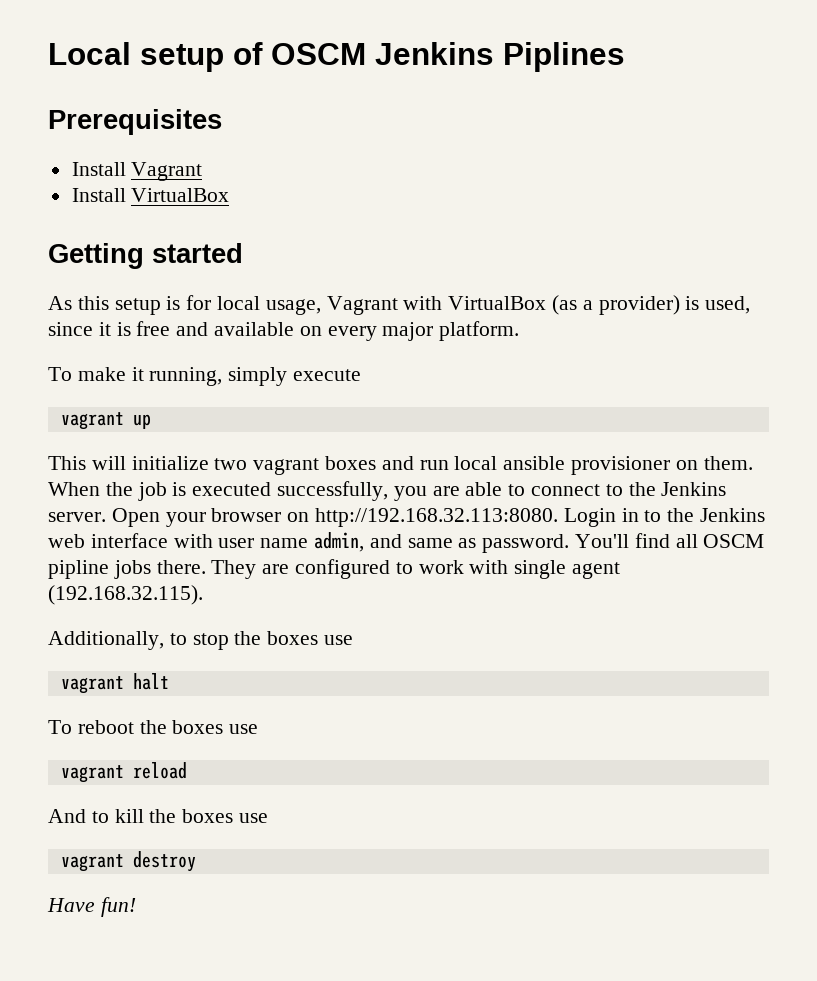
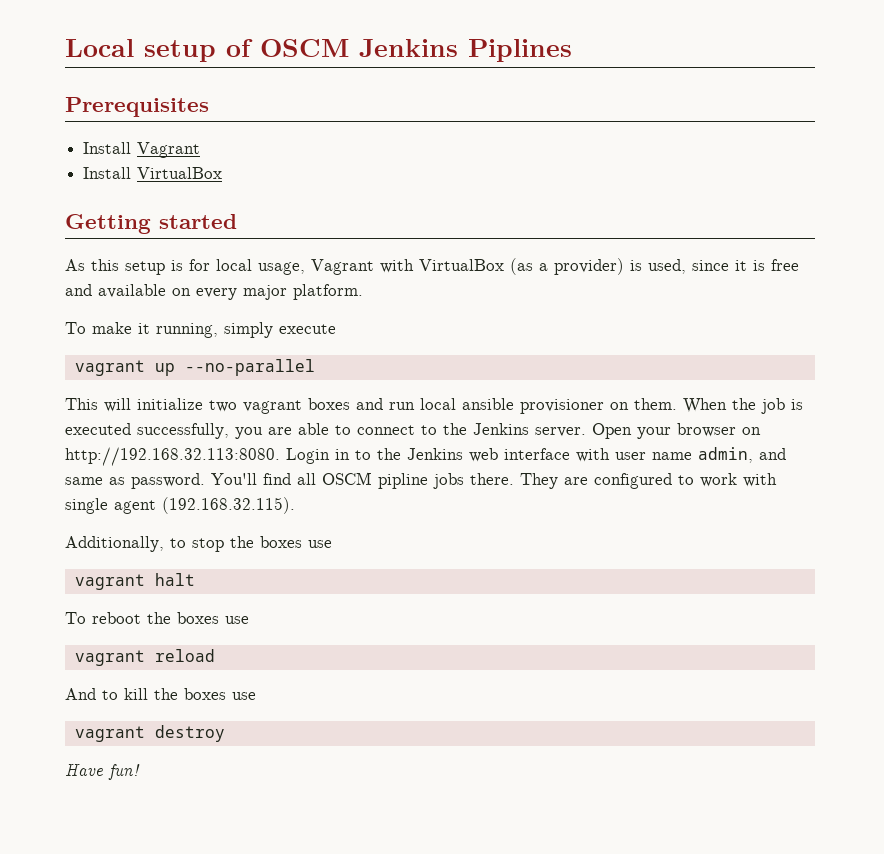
(151, 421) none -> [184,359,315,376] --no-parallel

